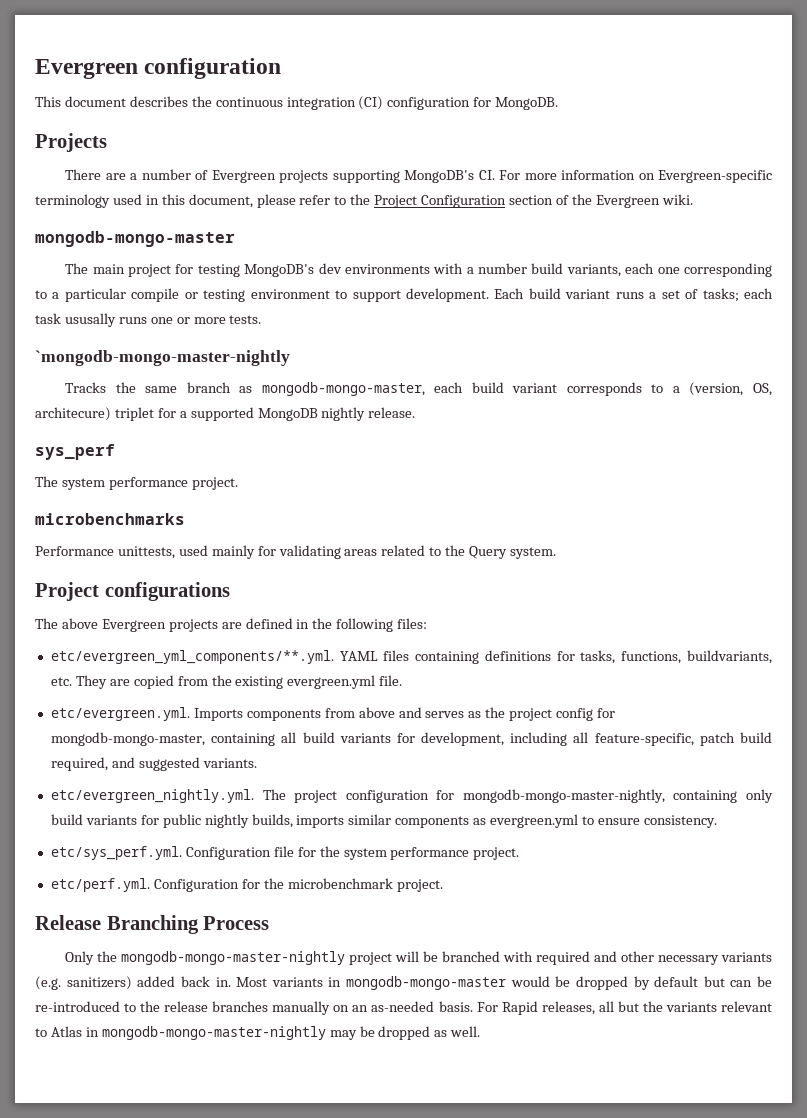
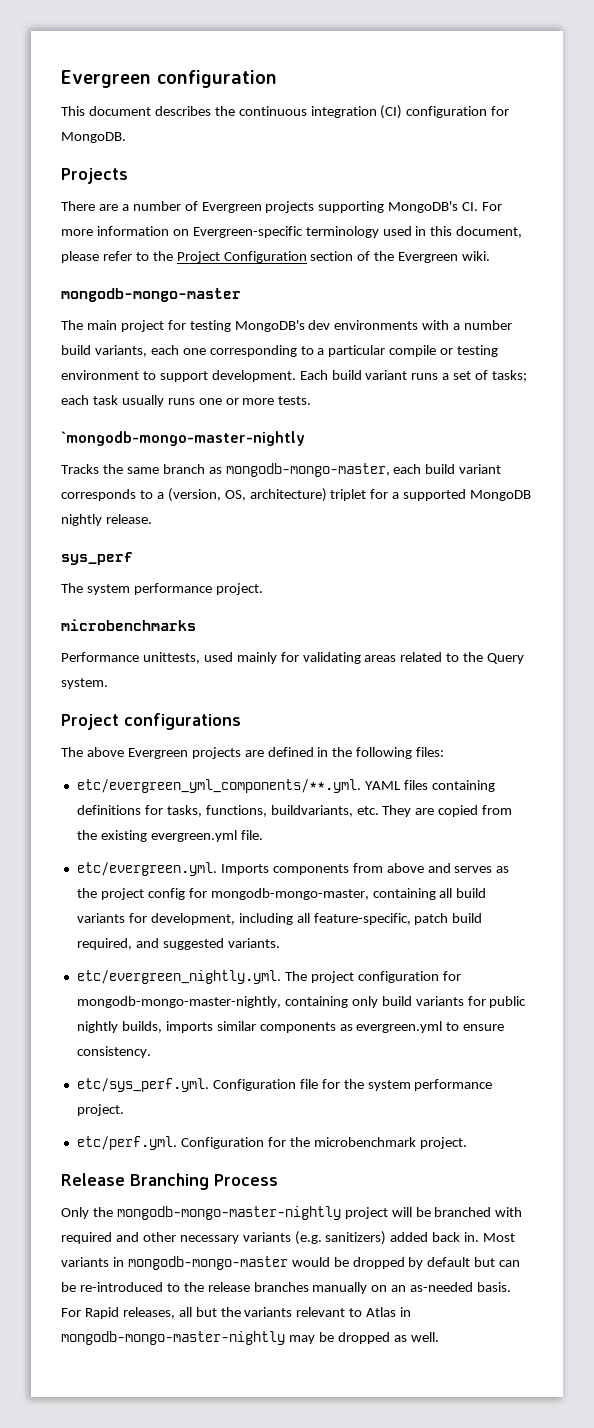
[64,313,116,327] ususally -> [121,395,164,407] usually
[35,407,111,421] architecure) -> [249,488,327,502] architecture)

